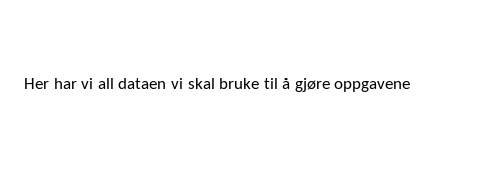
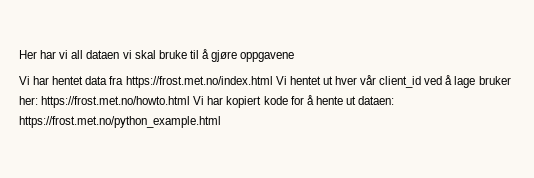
(411, 86) none -> [19,75,511,88] [19,95,395,108] [19,116,221,128] // Vi har hentet data fra https://frost.met.no/index.html Vi hentet ut hver vår client_id ved å lage bruker her: https://frost.met.no/howto.html Vi har kopiert kode for å hente ut dataen: https://frost.met.no/python_example.html

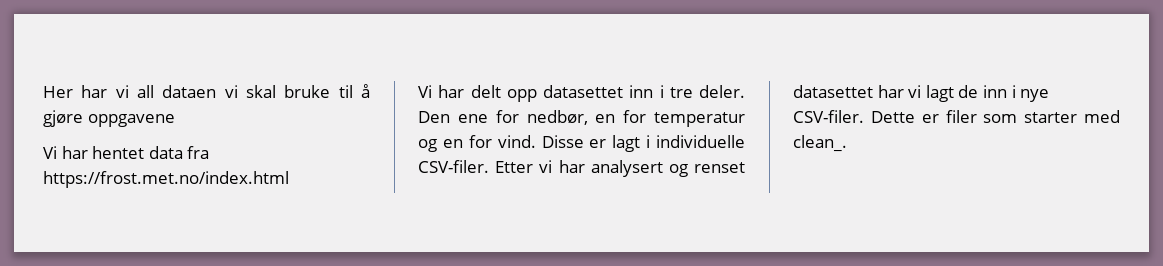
[275,75,511,88] [19,95,395,108] [19,116,221,128] Vi hentet ut hver vår client_id ved å lage bruker her: https://frost.met.no/howto.html Vi har kopiert kode for å hente ut dataen: https://frost.met.no/python_example.html -> [418,85,745,102] [418,110,745,127] [418,135,745,152] [418,160,745,177] [793,85,1050,102] [793,110,1120,123] [793,135,847,152] // Vi har delt opp datasettet inn i tre deler. Den ene for nedbør, en for temperatur og en for vind. Disse er lagt i individuelle CSV-filer. Etter vi har analysert og renset datasettet har vi lagt de inn i nye CSV-filer. Dette er filer som starter med clean_.

